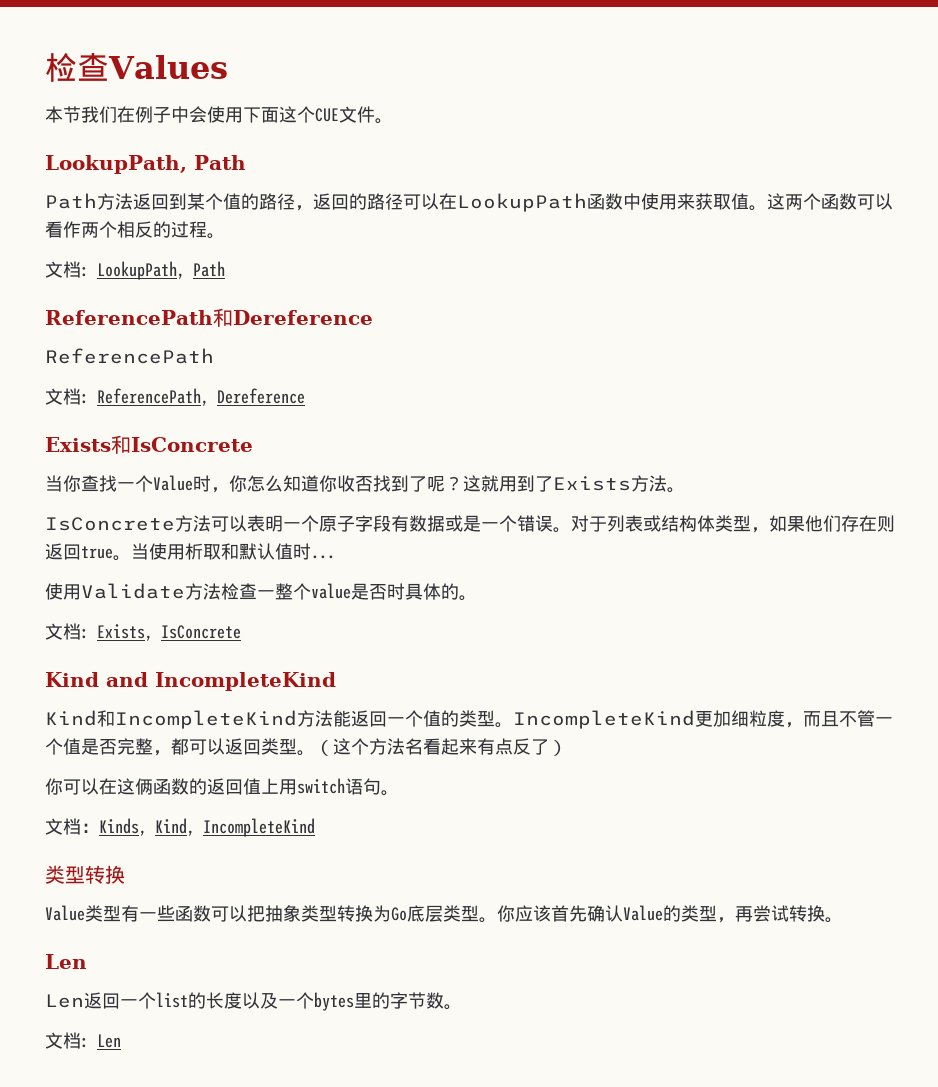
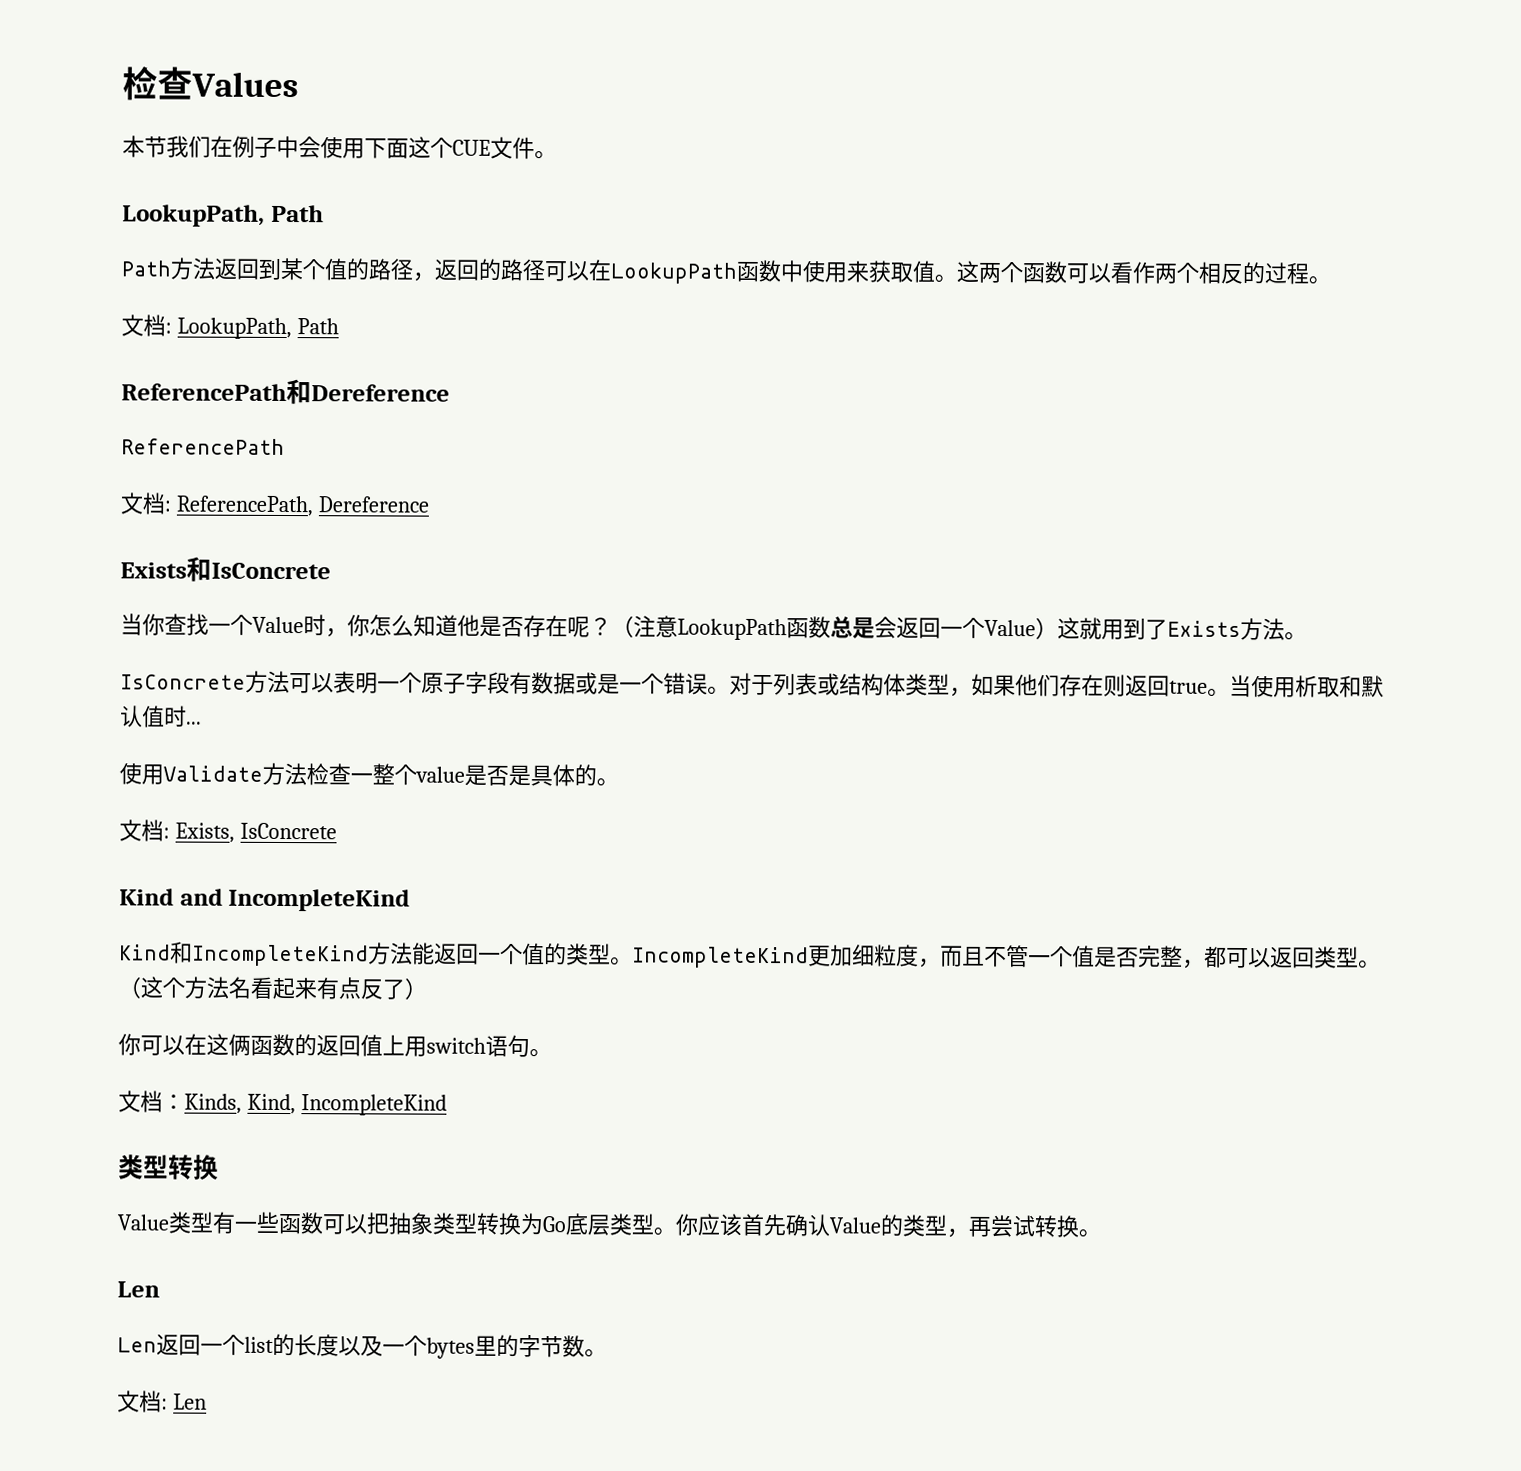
[319,475,463,492] 你收否找到了呢？ -> [457,614,1058,641] 他是否存在呢？（注意LookupPath函数总是会返回一个Value）
[387,583,405,600] 时 -> [508,764,531,787] 是

